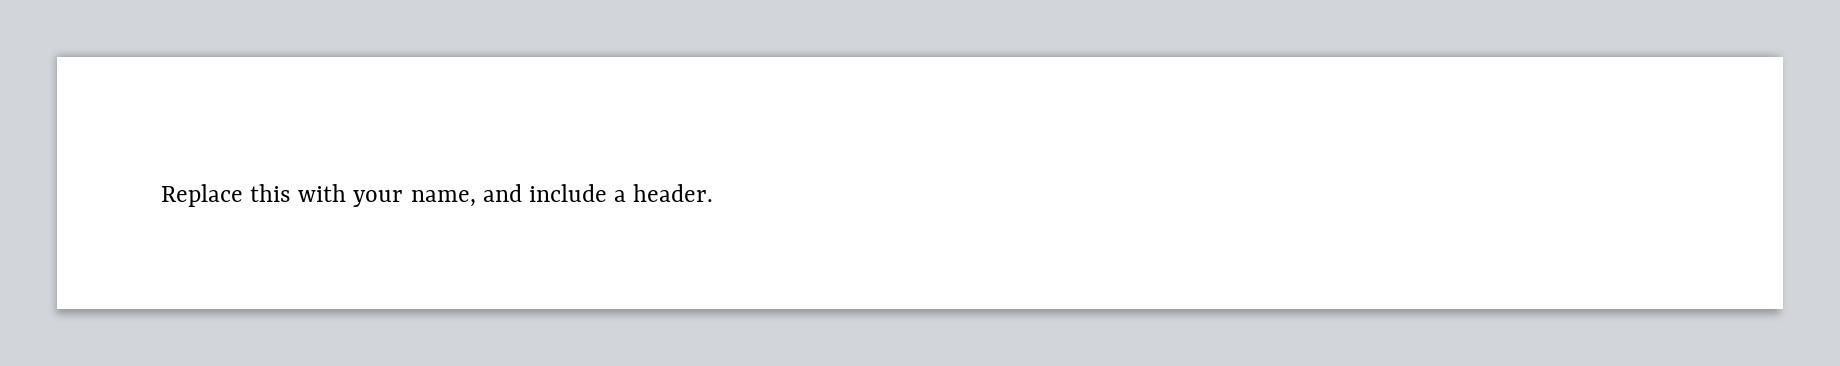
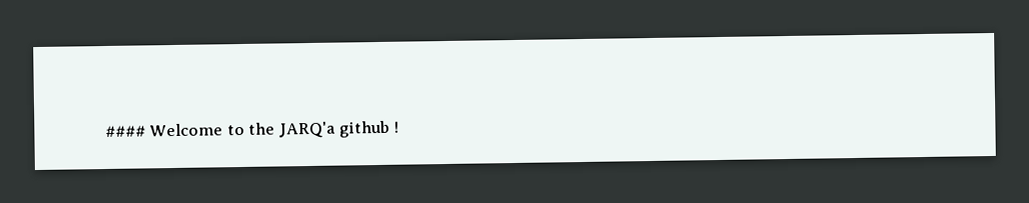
[161,184,714,207] Replace this with your name, and include a header. -> [105,120,399,139] #### Welcome to the JARQ'a github !

